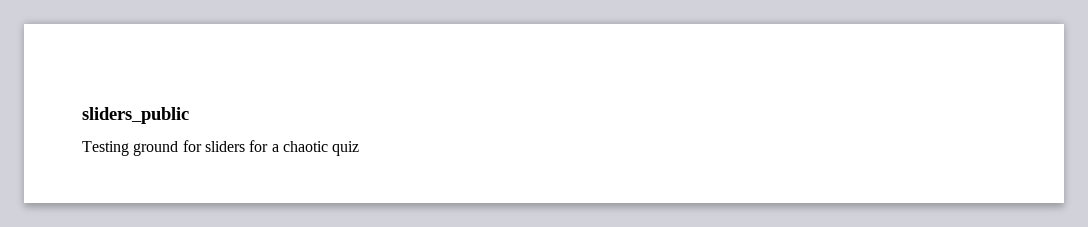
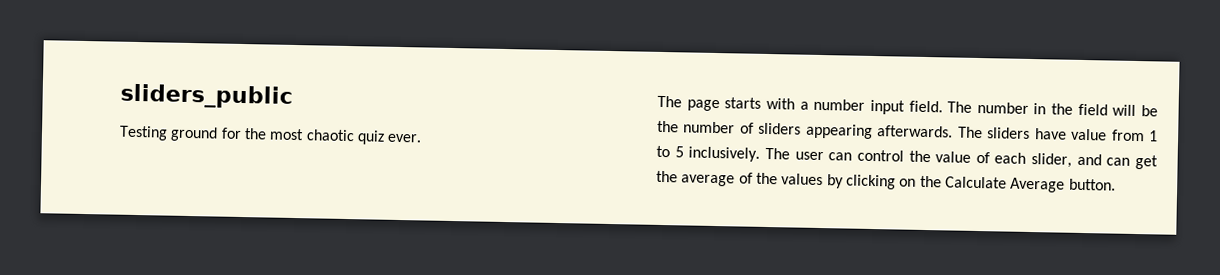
[204,140,360,156] sliders for a chaotic quiz -> [243,128,423,145] [657,95,1159,117] [657,120,1158,142] [656,145,1159,170] [656,170,1116,193] the most chaotic quiz ever. // The page starts with a number input field. The number in the field will be the number of sliders appearing afterwards. The sliders have value from 1 to 5 inclusively. The user can control the value of each slider, and can get the average of the values by clicking on the Calculate Average button.

